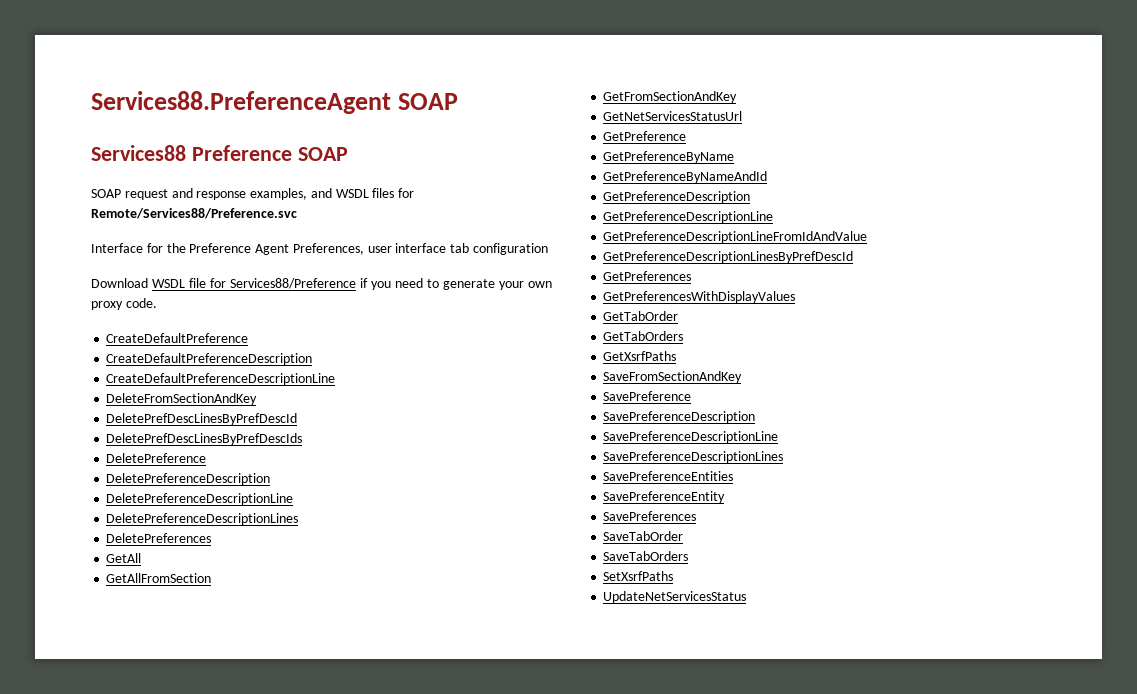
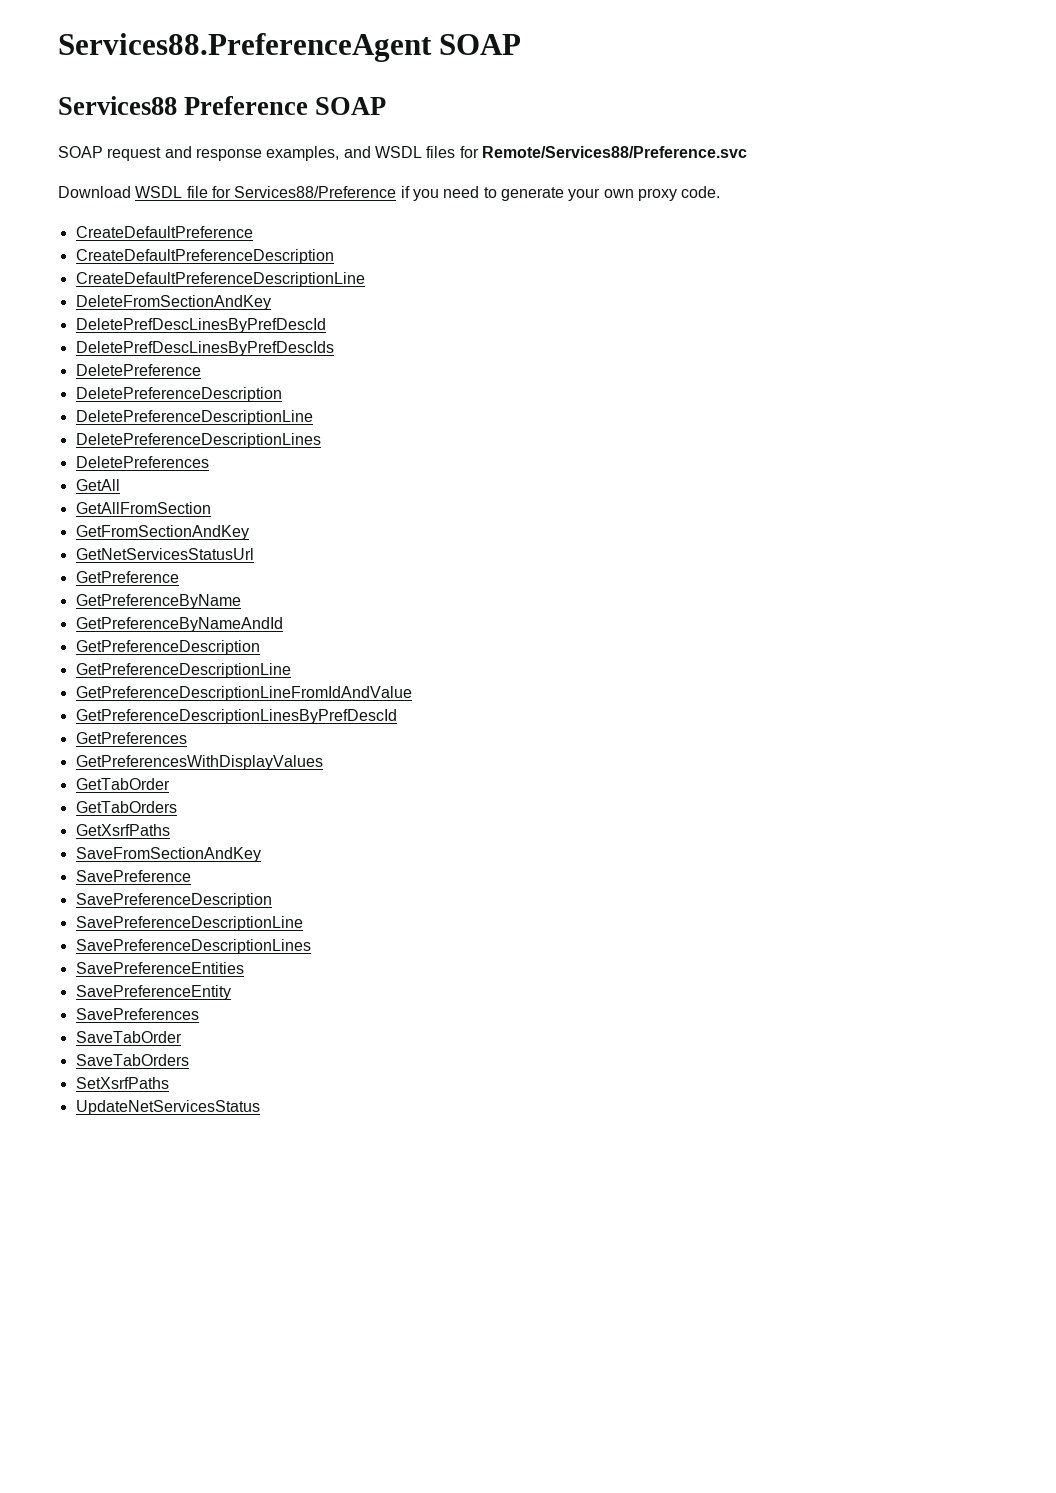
[91,243,549,255] // Interface for the Preference Agent Preferences, user interface tab configuration -> (747, 152) none

